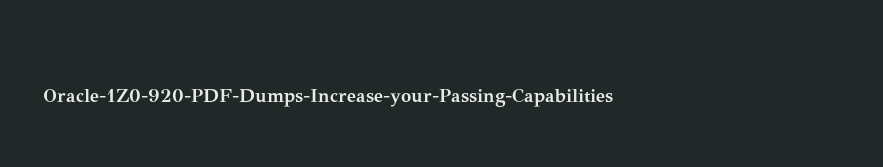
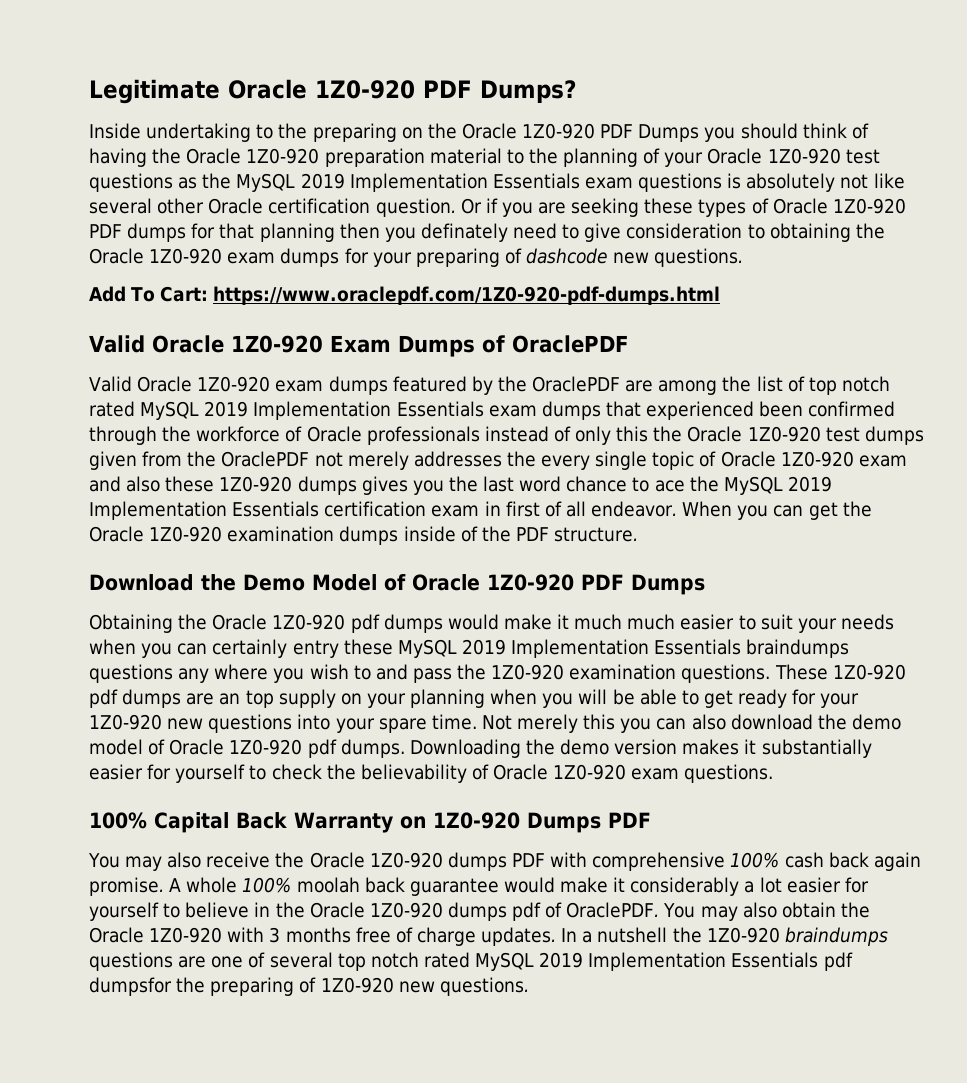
[43,88,613,107] Oracle-1Z0-920-PDF-Dumps-Increase-your-Passing-Capabilities -> [89,79,577,104] [89,123,869,142] [89,148,880,167] [89,173,905,192] [89,198,906,217] [89,223,885,242] [89,248,744,267] [89,286,721,305] [89,335,629,357] [89,376,890,395] [89,401,896,420] [89,426,924,445] [89,451,907,470] [89,476,832,495] [89,501,872,520] [89,526,639,545] [89,574,705,595] [89,614,894,633] [89,639,850,658] [89,664,906,683] [89,689,860,708] [89,714,901,733] [89,739,872,758] [89,764,774,783] [89,812,651,833] [88,852,921,871] [89,877,869,896] [89,902,870,921] [89,927,888,946] [89,952,853,971] [89,977,529,996] Legitimate Oracle 1Z0-920 PDF Dumps? // Inside undertaking to the preparing on the Oracle 1Z0-920 PDF Dumps you should think of having the Oracle 1Z0-920 preparation material to the planning of your Oracle 1Z0-920 test questions as the MySQL 2019 Implementation Essentials exam questions is absolutely not like several other Oracle certification question. Or if you are seeking these types of Oracle 1Z0-920 PDF dumps for that planning then you definately need to give consideration to obtaining the Oracle 1Z0-920 exam dumps for your preparing of dashcode new questions. // Add To Cart: https://www.oraclepdf.com/1Z0-920-pdf-dumps.html // Valid Oracle 1Z0-920 Exam Dumps of OraclePDF // Valid Oracle 1Z0-920 exam dumps featured by the OraclePDF are among the list of top notch rated MySQL 2019 Implementation Essentials exam dumps that experienced been confirmed through the workforce of Oracle professionals instead of only this the Oracle 1Z0-920 test dumps given from the OraclePDF not merely addresses the every single topic of Oracle 1Z0-920 exam and also these 1Z0-920 dumps gives you the last word chance to ace the MySQL 2019 Implementation Essentials certification exam in first of all endeavor. When you can get the Oracle 1Z0-920 examination dumps inside of the PDF structure. // Download the Demo Model of Oracle 1Z0-920 PDF Dumps // Obtaining the Oracle 1Z0-920 pdf dumps would make it much much easier to suit your needs when you can certainly entry these MySQL 2019 Implementation Essentials braindumps questions any where you wish to and pass the 1Z0-920 examination questions. These 1Z0-920 pdf dumps are an top supply on your planning when you will be able to get ready for your 1Z0-920 new questions into your spare time. Not merely this you can also download the demo model of Oracle 1Z0-920 pdf dumps. Downloading the demo version makes it substantially easier for yourself to check the believability of Oracle 1Z0-920 exam questions. // 100% Capital Back Warranty on 1Z0-920 Dumps PDF // You may also receive the Oracle 1Z0-920 dumps PDF with comprehensive 100% cash back again promise. A whole 100% moolah back guarantee would make it considerably a lot easier for yourself to believe in the Oracle 1Z0-920 dumps pdf of OraclePDF. You may also obtain the Oracle 1Z0-920 with 3 months free of charge updates. In a nutshell the 1Z0-920 braindumps questions are one of several top notch rated MySQL 2019 Implementation Essentials pdf dumpsfor the preparing of 1Z0-920 new questions.

